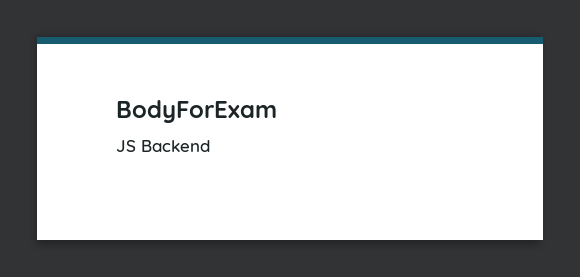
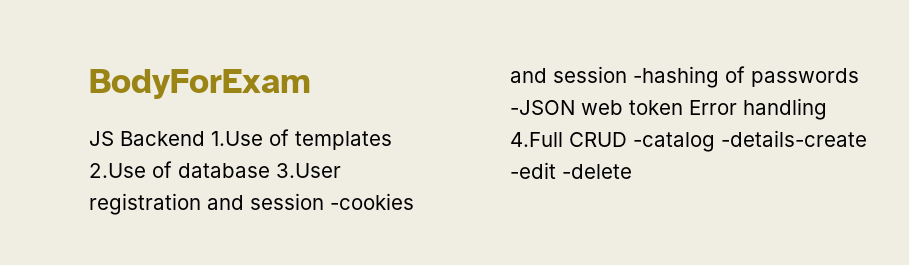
(210, 146) none -> [211,129,392,150] [89,161,341,178] [89,193,414,215] [510,66,859,88] [510,98,827,120] [510,130,867,152] [510,162,632,179] 1.Use of templates 2.Use of database 3.User registration and session -cookies and session -hashing of passwords -JSON web token Error handling 4.Full CRUD -catalog -details-create -edit -delete

